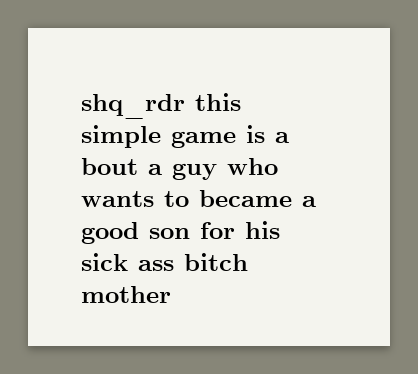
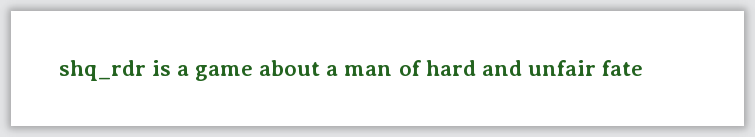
[195,93,241,111] [81,125,289,148] [81,158,278,180] [81,190,316,207] [81,221,280,244] [81,253,248,271] [81,286,171,303] this simple game is a bout a guy who wants to became a good son for his sick ass bitch mother -> [152,60,643,81] is a game about a man of hard and unfair fate

